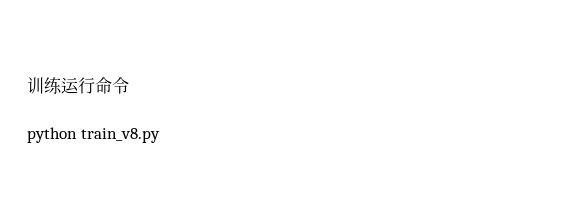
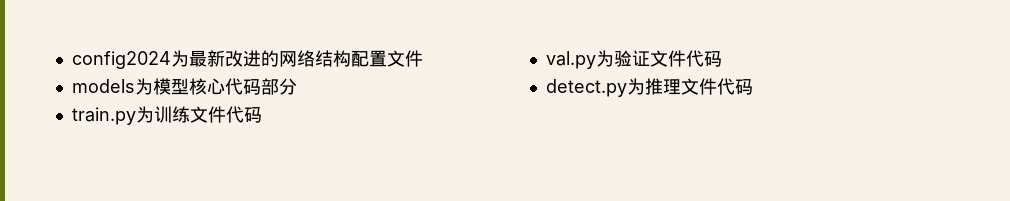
[27,77,129,94] [27,127,160,143] 训练运行命令 // python train_v8.py -> [71,50,423,69] [71,78,297,95] [71,106,262,125] [545,50,722,69] [545,78,753,97] config2024为最新改进的网络结构配置文件 // models为模型核心代码部分 // train.py为训练文件代码 // val.py为验证文件代码 // detect.py为推理文件代码

